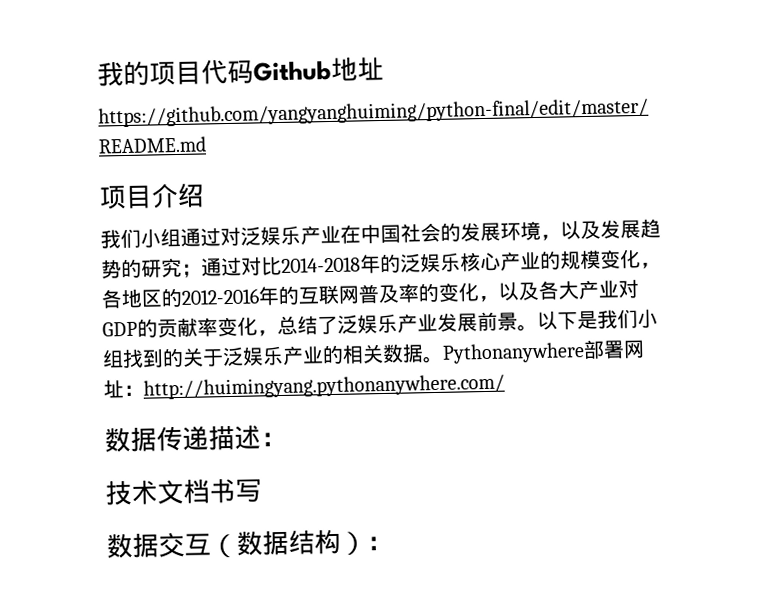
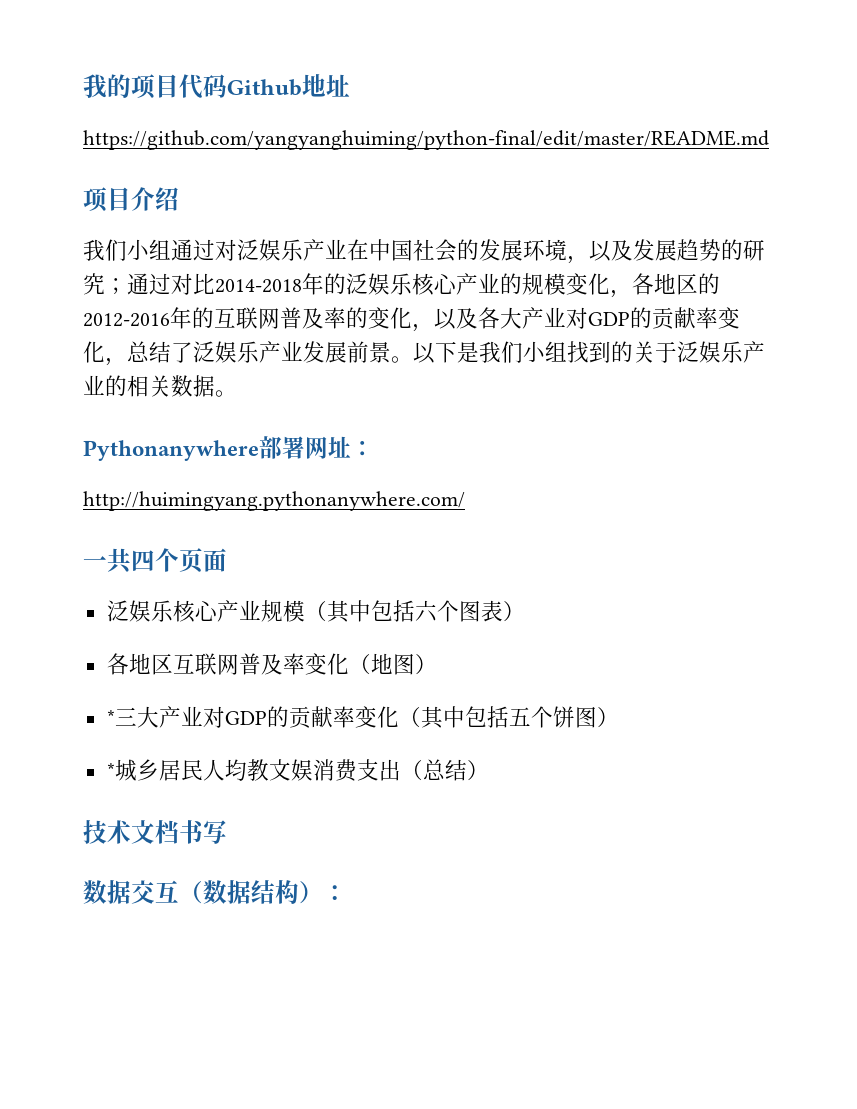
(444, 359) none -> (237, 393) //
(144, 390) none -> (374, 448) //
[104,424,287,453] 数据传递描述： -> [83,548,227,574] [106,600,525,623] [106,653,437,675] [106,706,619,729] [106,759,489,782] 一共四个页面 // 泛娱乐核心产业规模（其中包括六个图表） // 各地区互联网普及率变化（地图） // *三大产业对GDP的贡献率变化（其中包括五个饼图） // *城乡居民人均教文娱消费支出（总结）

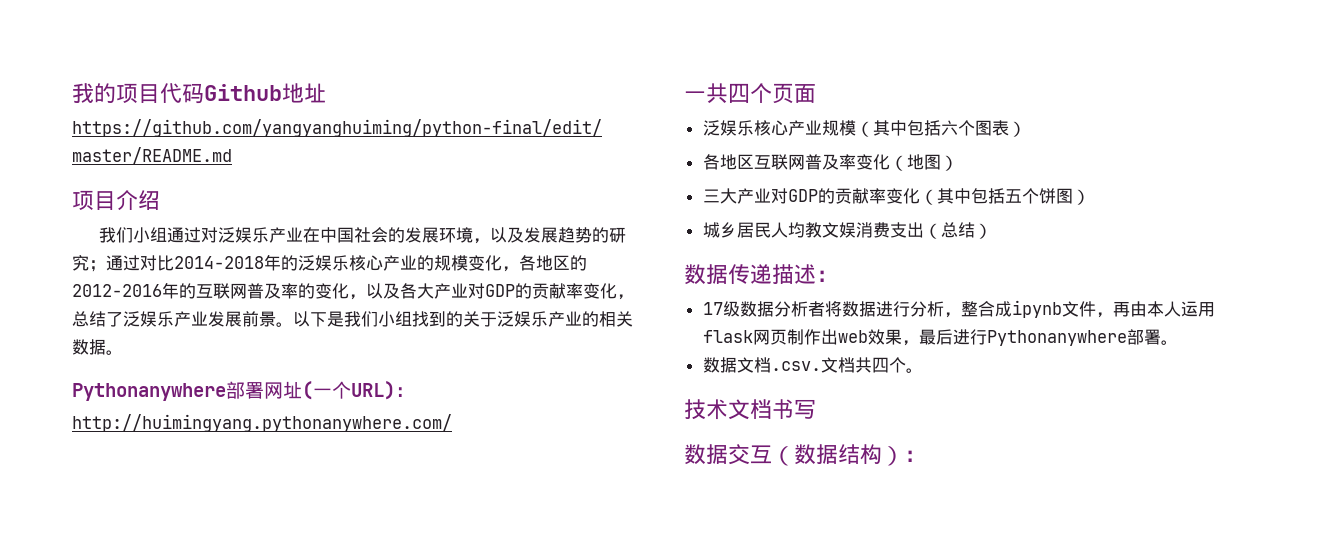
(351, 447) none -> [302,381,395,400] (一个URL)
[106,710,115,725] * -> (958, 163) none
[106,763,115,778] * -> (1090, 197) none
(489, 770) none -> [684,264,838,285] [702,300,1215,318] [702,329,1178,346] [702,357,923,373] // 数据传递描述： // 17级数据分析者将数据进行分析，整合成ipynb文件，再由本人运用flask网页制作出web效果，最后进行Pythonanywhere部署。 // 数据文档.csv.文档共四个。

